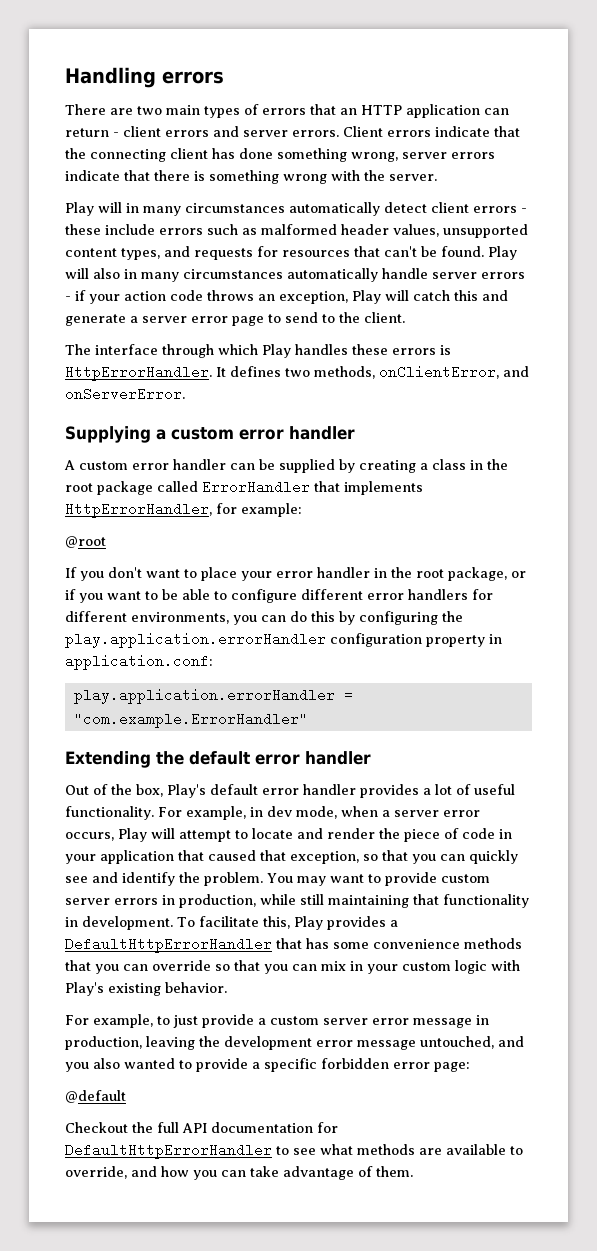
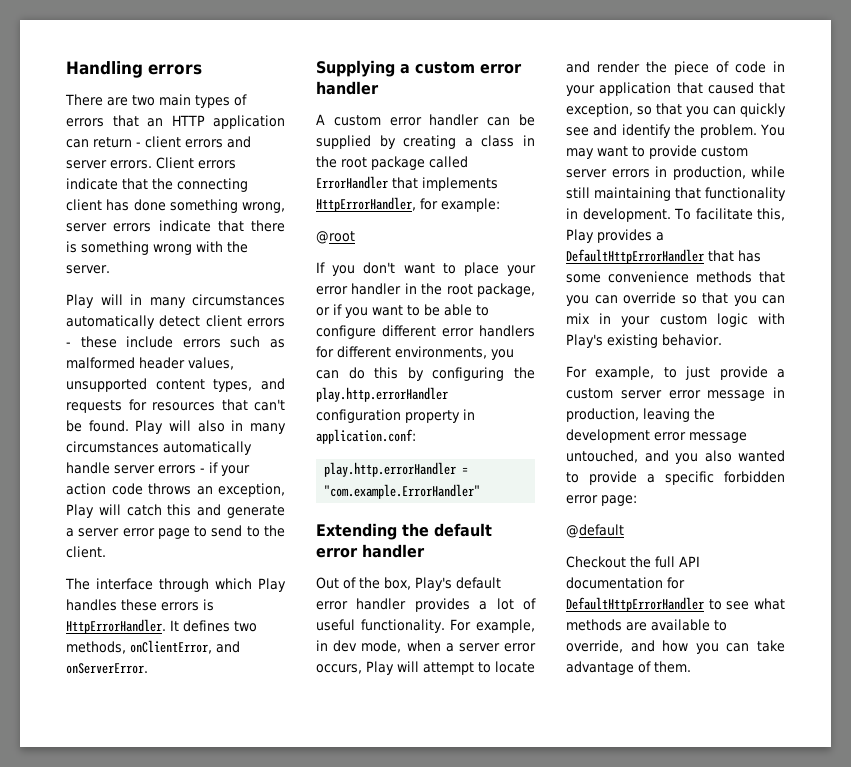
[65,632,326,648] play.application.errorHandler -> [316,387,448,402] play.http.errorHandler
[73,688,335,704] play.application.errorHandler -> [324,462,457,477] play.http.errorHandler

